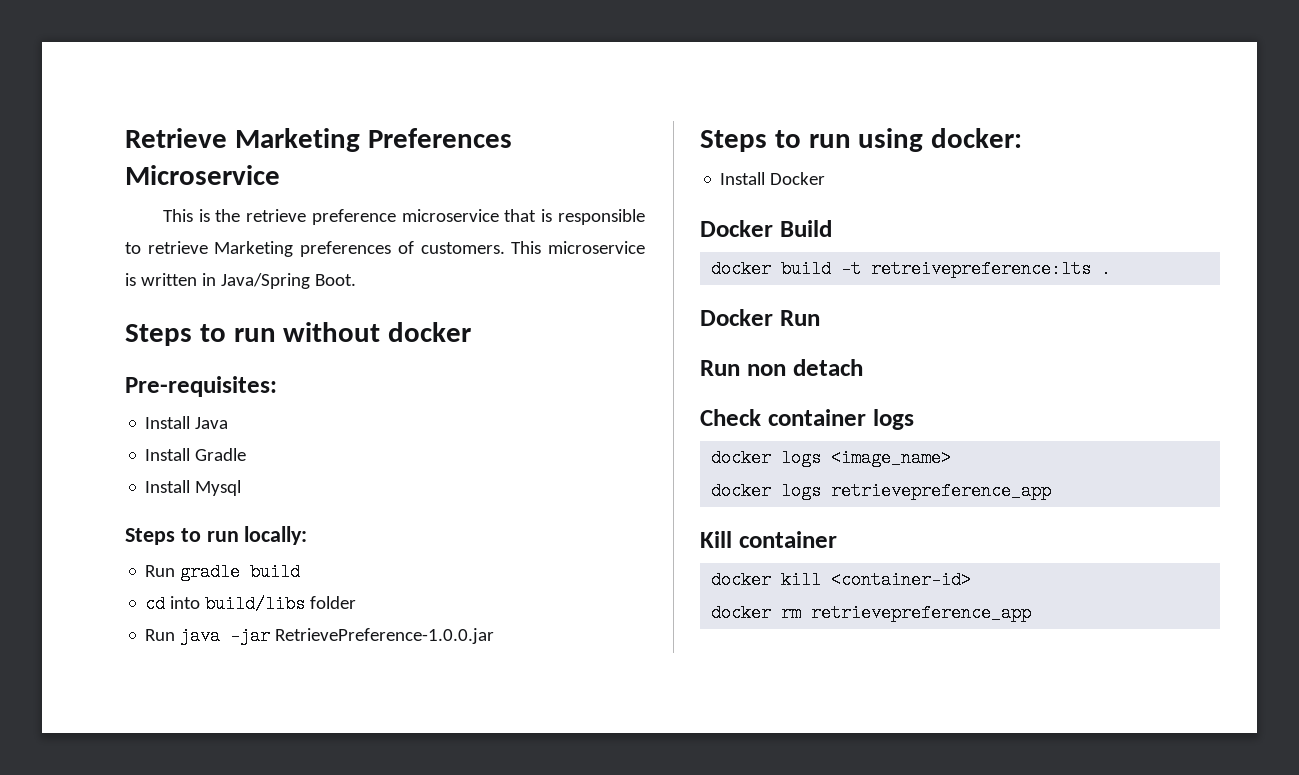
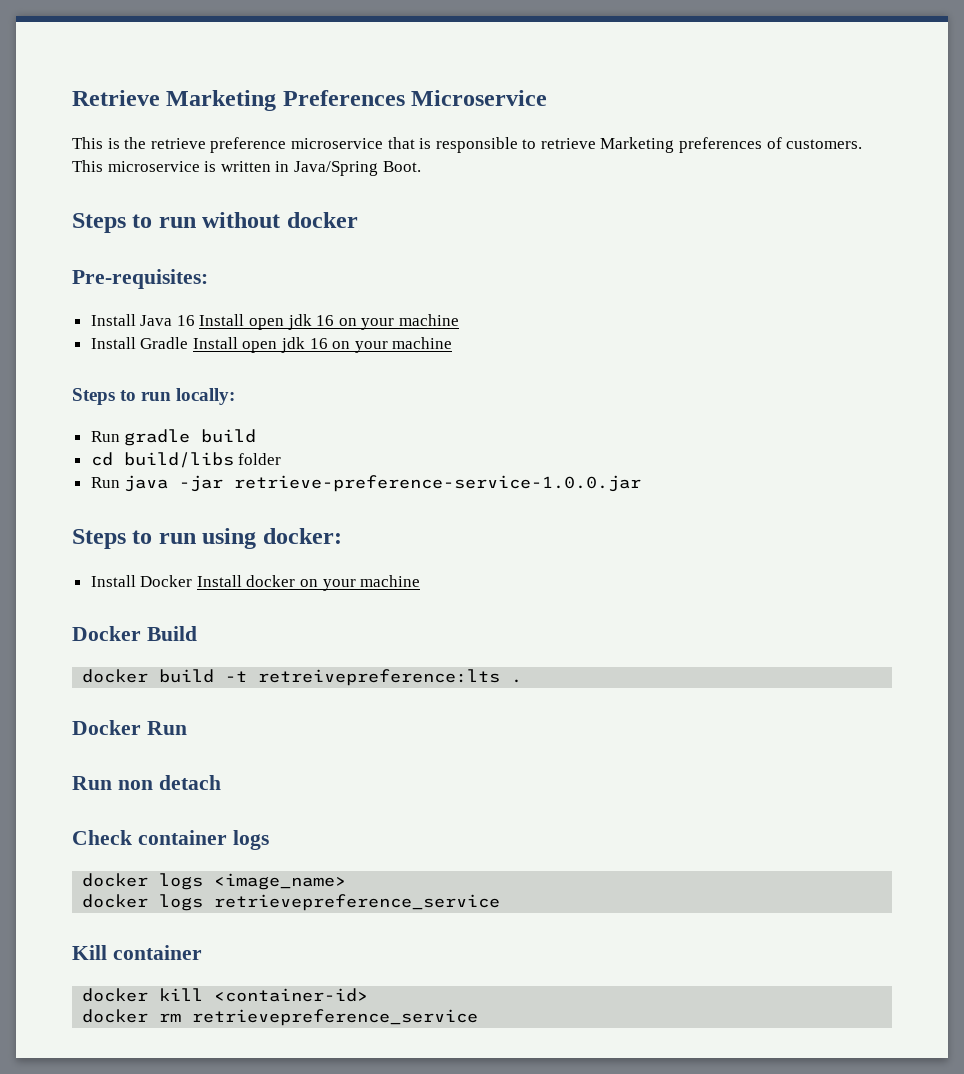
[145,448,247,461] [145,480,242,496] // Install Gradle // Install Mysql -> [176,314,460,330] [90,337,453,353] 16 Install open jdk 16 on your machine // Install Gradle Install open jdk 16 on your machine
[170,596,201,609] into -> (113, 459) none
[275,628,495,644] RetrievePreference-1.0.0.jar -> [234,475,642,492] retrieve-preference-service-1.0.0.jar
(826, 178) none -> [196,575,421,591] Install docker on your machine
[831,482,1052,500] retrievepreference_app -> [214,894,501,911] retrievepreference_service
[811,604,1032,622] retrievepreference_app -> [192,1009,479,1026] retrievepreference_service

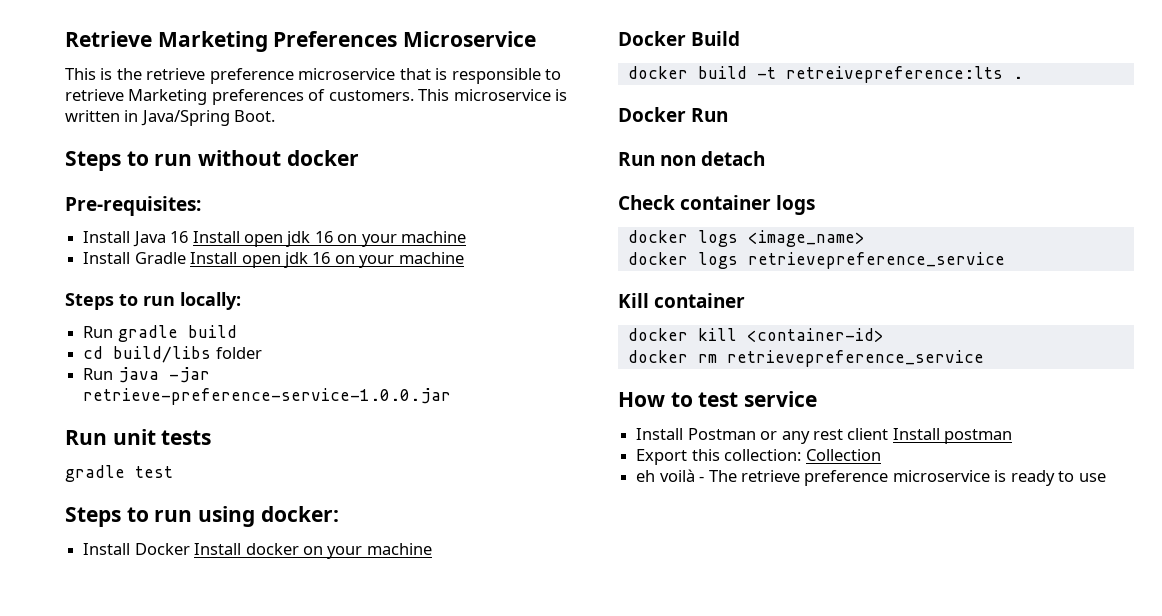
(642, 483) none -> [65,429,212,445] [65,465,173,482] // Run unit tests // gradle test
(479, 1017) none -> [618,391,818,407] [636,428,1013,444] [636,449,881,465] [636,469,1106,486] // How to test service // Install Postman or any rest client Install postman // Export this collection: Collection // eh voilà - The retrieve preference microservice is ready to use

